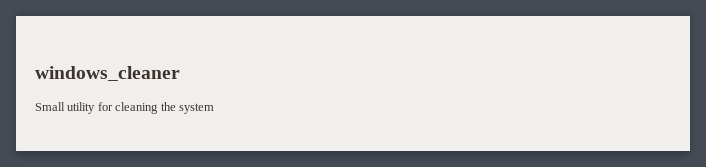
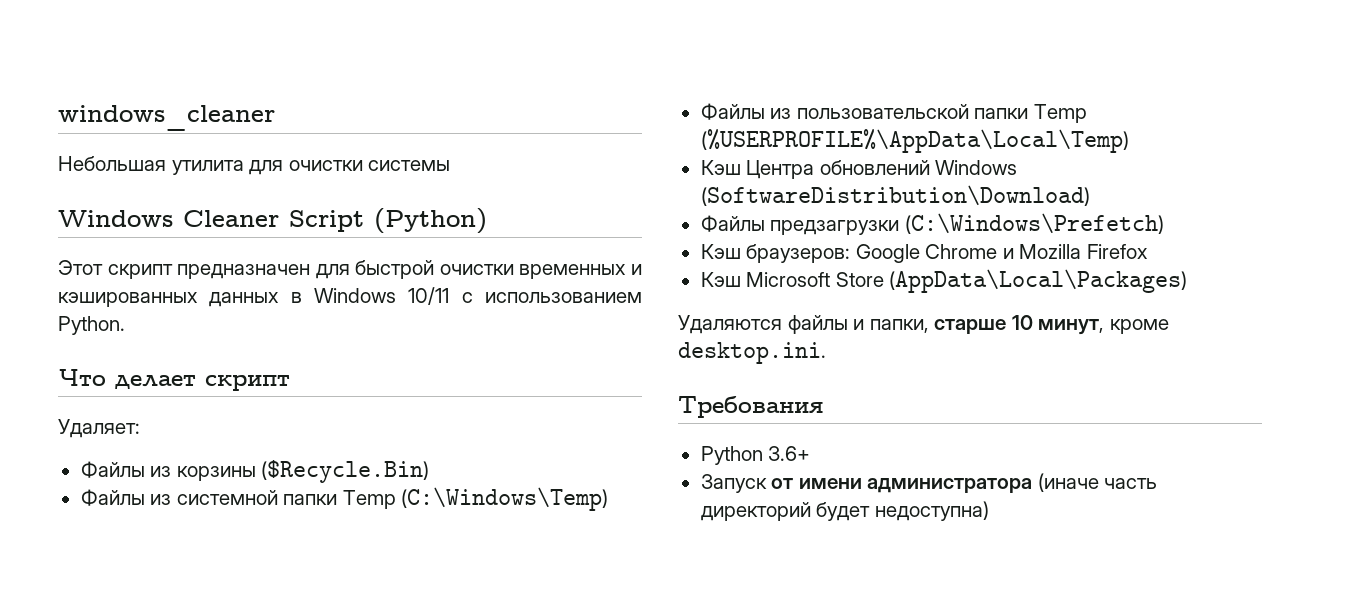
[35,102,214,114] Small utility for cleaning the system -> [58,156,451,175] [58,208,487,234] [58,260,642,279] [58,287,642,307] [58,316,125,335] [58,369,290,391] [58,419,140,438] [80,460,430,483] [80,487,609,511] [700,103,1087,123] [700,129,1129,153] [700,160,1018,179] [700,185,1090,206] [700,213,1164,235] [700,244,1148,263] [700,269,1188,293] [678,315,1169,335] [678,342,826,364] [678,396,824,418] [700,446,811,465] [700,473,1158,493] [700,501,989,521] Небольшая утилита для очистки системы // Windows Cleaner Script (Python) // Этот скрипт предназначен для быстрой очистки временных и кэшированных данных в Windows 10/11 с использованием Python. // Что делает скрипт // Удаляет: // Файлы из корзины ($Recycle.Bin) // Файлы из системной папки Temp (C:\Windows\Temp) // Файлы из пользовательской папки Temp (%USERPROFILE%\AppData\Local\Temp) // Кэш Центра обновлений Windows (SoftwareDistribution\Download) // Файлы предзагрузки (C:\Windows\Prefetch) // Кэш браузеров: Google Chrome и Mozilla Firefox // Кэш Microsoft Store (AppData\Local\Packages) // Удаляются файлы и папки, старше 10 минут, кроме desktop.ini. // Требования // Python 3.6+ // Запуск от имени администратора (иначе часть директорий будет недоступна)

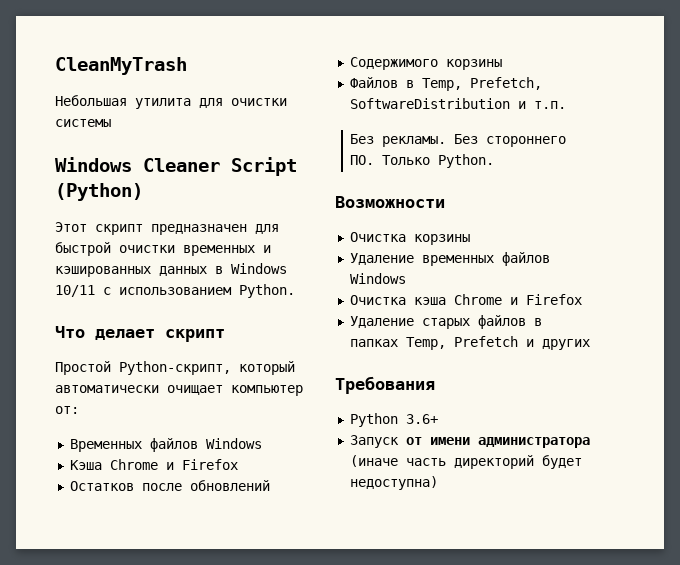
[58,105,275,131] windows_cleaner -> [55,57,187,75] CleanMyTrash
[58,419,140,438] [80,460,430,483] [80,487,609,511] [700,103,1087,123] [700,129,1129,153] [700,160,1018,179] [700,185,1090,206] [700,213,1164,235] [700,244,1148,263] [700,269,1188,293] [678,315,1169,335] [678,342,826,364] Удаляет: // Файлы из корзины ($Recycle.Bin) // Файлы из системной папки Temp (C:\Windows\Temp) // Файлы из пользовательской папки Temp (%USERPROFILE%\AppData\Local\Temp) // Кэш Центра обновлений Windows (SoftwareDistribution\Download) // Файлы предзагрузки (C:\Windows\Prefetch) // Кэш браузеров: Google Chrome и Mozilla Firefox // Кэш Microsoft Store (AppData\Local\Packages) // Удаляются файлы и папки, старше 10 минут, кроме desktop.ini. -> [55,361,295,375] [55,385,303,396] [55,406,79,414] [69,438,262,452] [69,459,238,470] [69,480,270,491] [349,57,502,70] [349,77,542,91] [349,98,566,109] [350,134,567,147] [350,154,495,168] [335,196,445,208] [349,232,470,245] [349,252,550,266] [349,273,406,284] [349,294,582,305] [349,315,542,329] [349,336,590,350] Простой Python-скрипт, который автоматически очищает компьютер от: // Временных файлов Windows // Кэша Chrome и Firefox // Остатков после обновлений // Содержимого корзины // Файлов в Temp, Prefetch, SoftwareDistribution и т.п. // Без рекламы. Без стороннего ПО. Только Python. // Возможности // Очистка корзины // Удаление временных файлов Windows // Очистка кэша Chrome и Firefox // Удаление старых файлов в папках Temp, Prefetch и других

